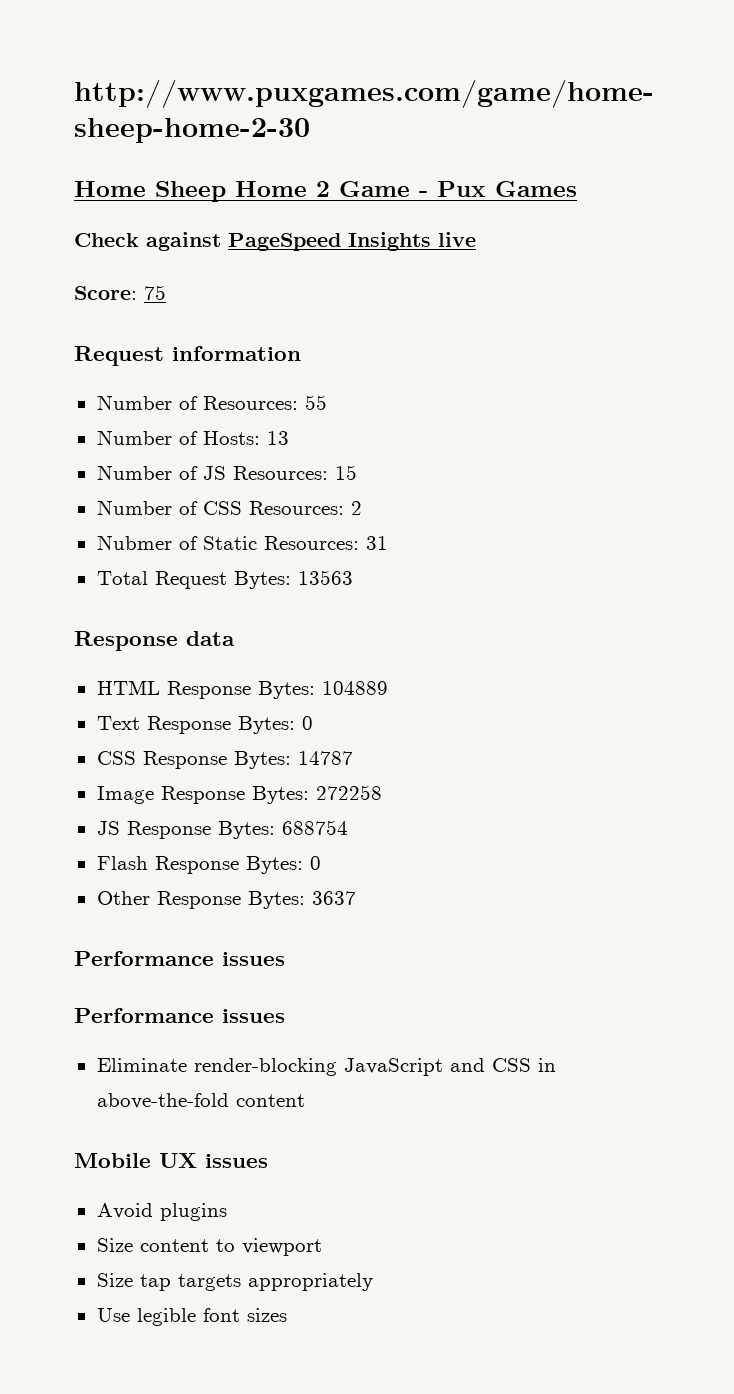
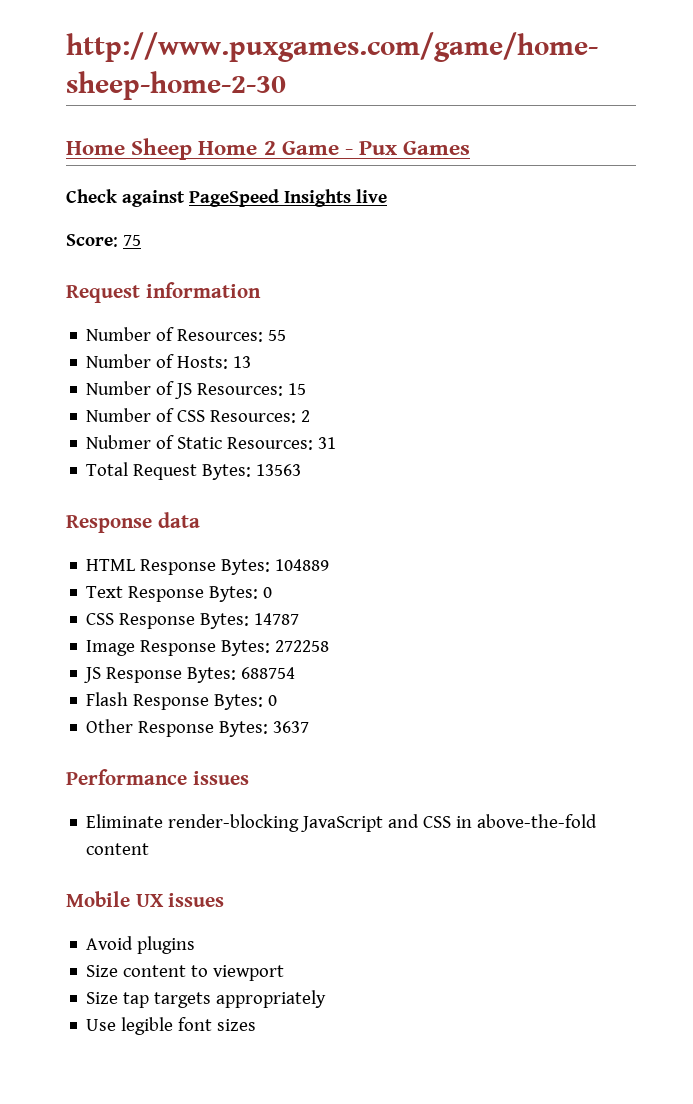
[74,1008,285,1023] // Performance issues -> (249, 778) none

